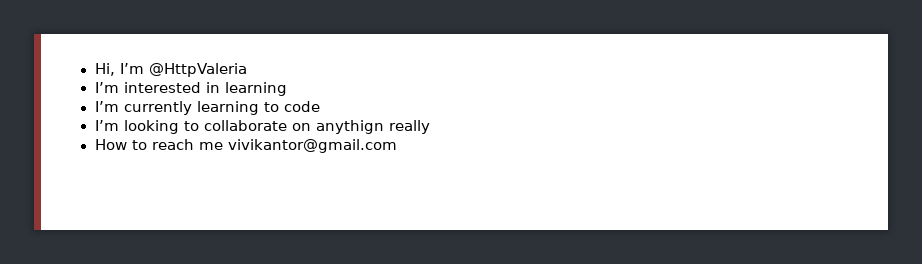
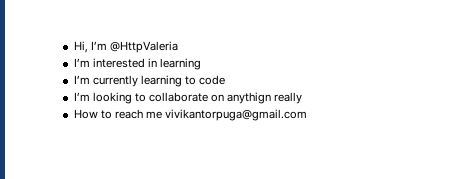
[227,139,397,153] vivikantor@gmail.com -> [165,109,308,121] vivikantorpuga@gmail.com

